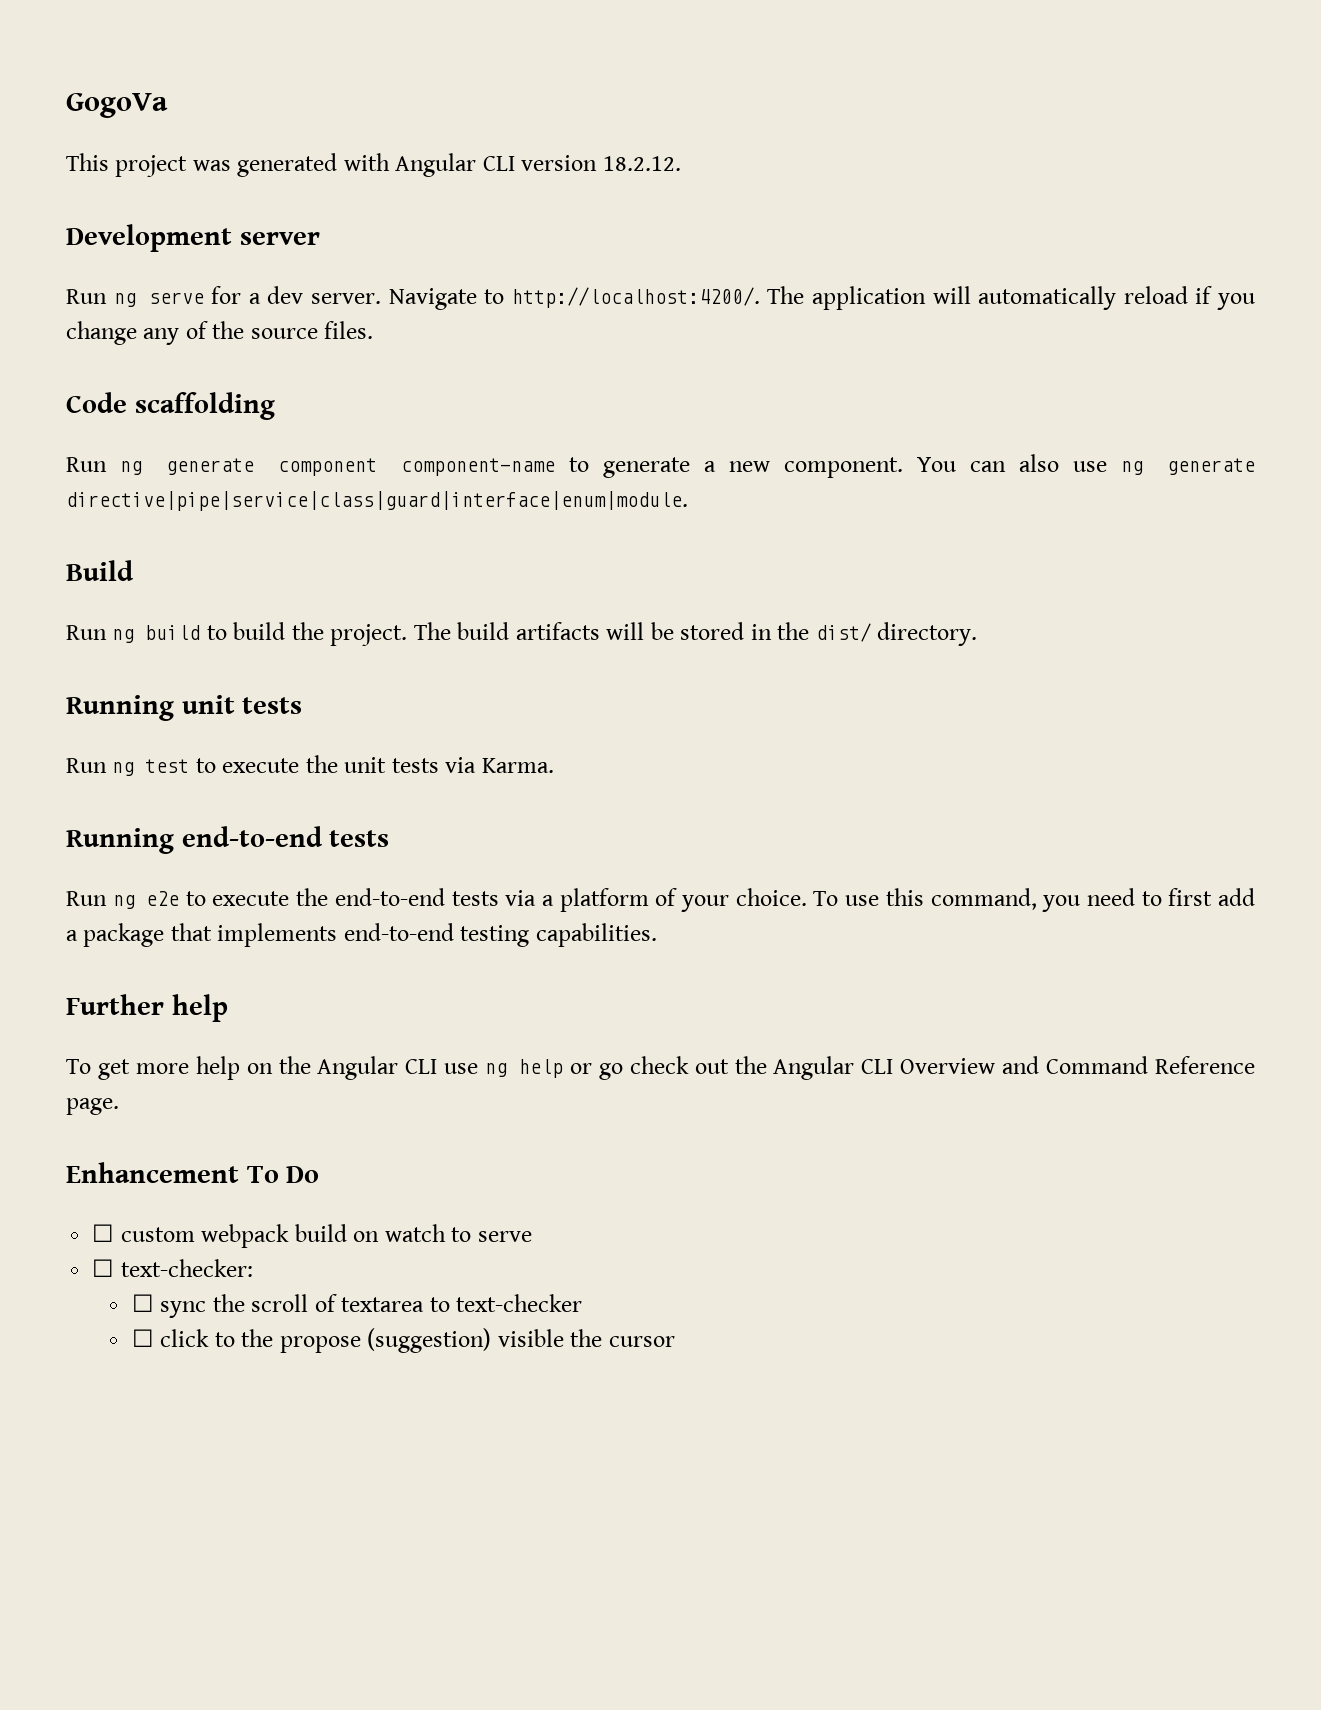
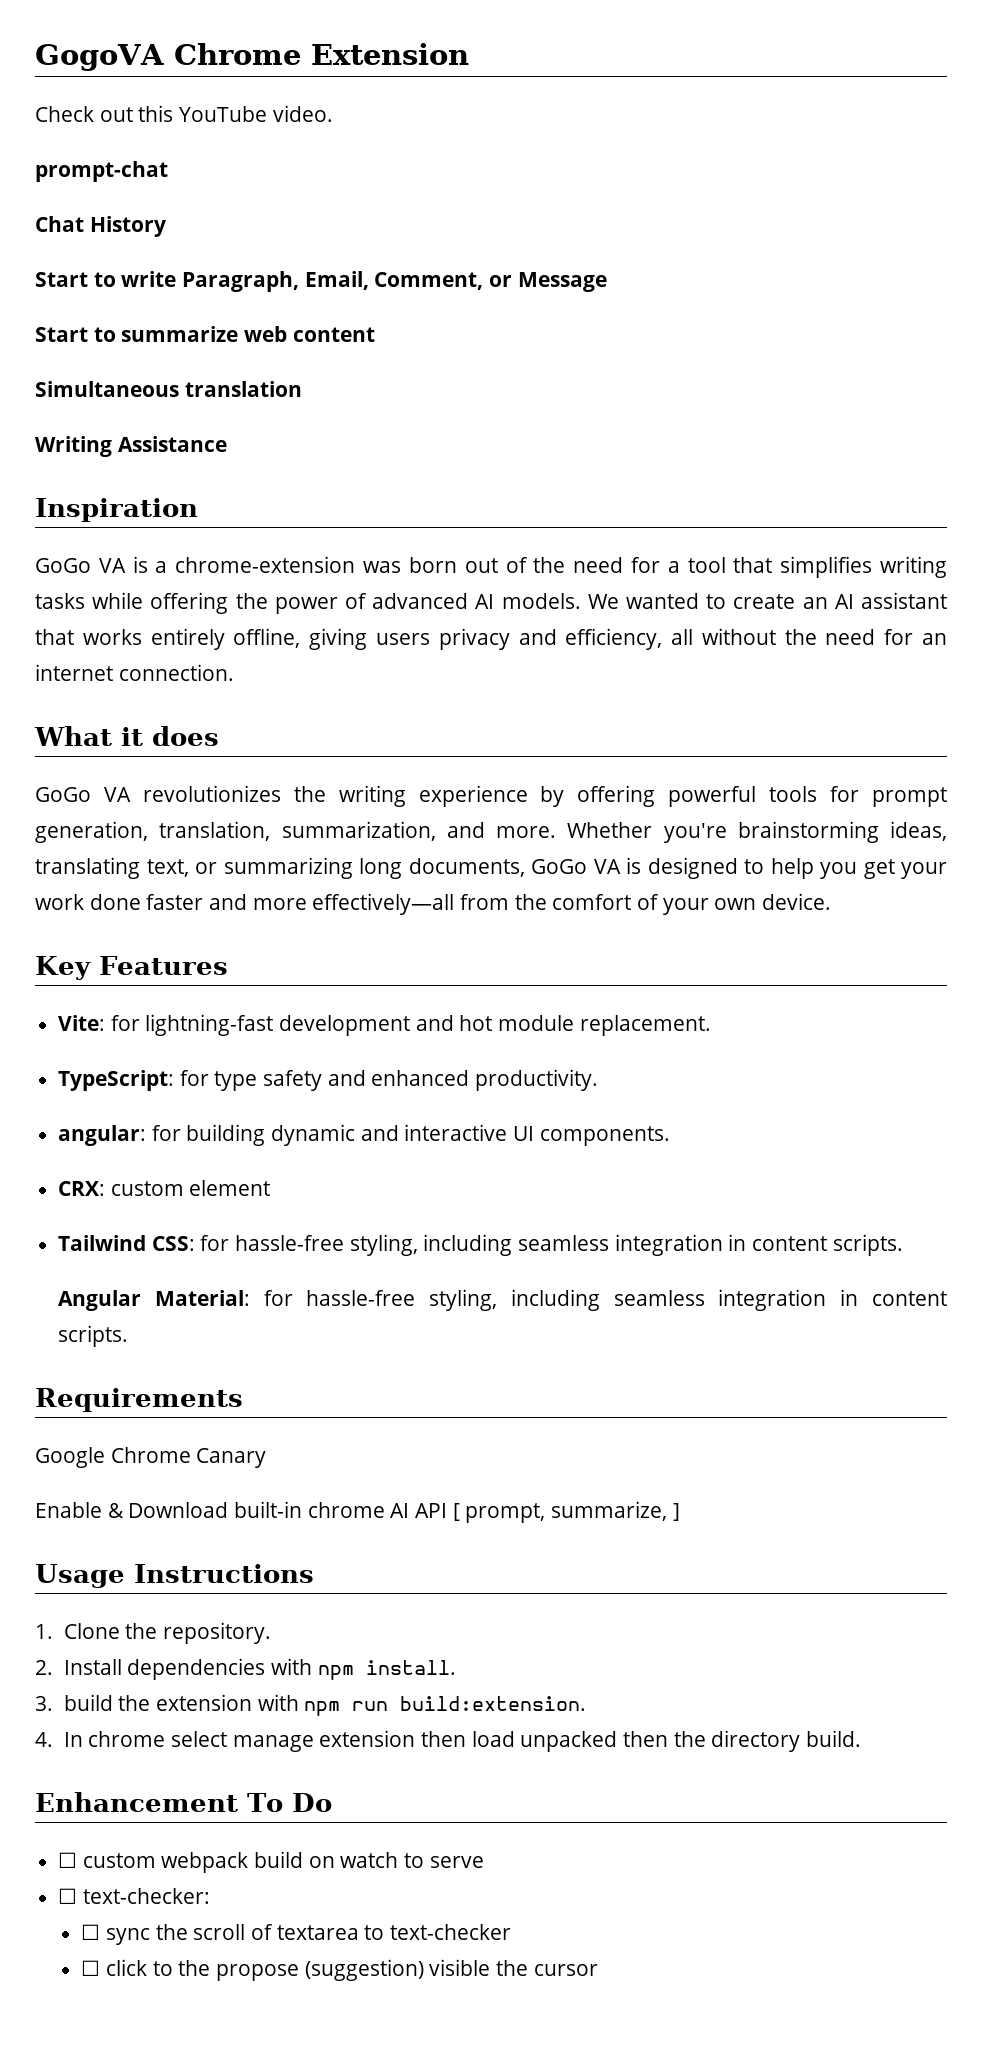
[66,93,168,118] [66,153,681,177] [66,224,320,252] [66,286,1255,310] [66,321,374,345] [66,392,275,420] [66,454,1255,478] [66,491,688,511] [66,560,134,581] [66,622,978,646] [66,695,303,721] [66,755,554,776] [66,826,390,854] [66,888,1255,912] [66,923,657,947] [66,994,228,1022] [66,1056,1255,1080] [66,1098,119,1115] GogoVa // This project was generated with Angular CLI version 18.2.12. // Development server // Run ng serve for a dev server. Navigate to http://localhost:4200/. The application will automatically reload if you change any of the source files. // Code scaffolding // Run ng generate component component-name to generate a new component. You can also use ng generate directive|pipe|service|class|guard|interface|enum|module. // Build // Run ng build to build the project. The build artifacts will be stored in the dist/ directory. // Running unit tests // Run ng test to execute the unit tests via Karma. // Running end-to-end tests // Run ng e2e to execute the end-to-end tests via a platform of your choice. To use this command, you need to first add a package that implements end-to-end testing capabilities. // Further help // To get more help on the Angular CLI use ng help or go check out the Angular CLI Overview and Command Reference page. -> [35,43,469,71] [35,105,333,122] [35,161,168,182] [35,216,166,237] [35,271,607,292] [35,326,375,342] [35,381,302,397] [35,436,227,457] [35,498,198,522] [35,556,947,578] [35,592,948,614] [35,628,948,650] [35,664,234,681] [34,726,219,746] [35,785,948,807] [35,821,947,843] [35,857,947,879] [35,893,832,915] [35,956,228,980] [58,1014,711,1036] [58,1069,599,1091] [58,1124,670,1146] [58,1180,271,1196] [58,1234,903,1256] [58,1289,948,1311] [58,1325,129,1347] [35,1388,243,1412] [35,1447,267,1468] [35,1501,680,1523] [35,1564,314,1588] [35,1622,271,1644] [35,1658,456,1680] [35,1694,587,1716] [35,1730,861,1752] GogoVA Chrome Extension // Check out this YouTube video. // prompt-chat // Chat History // Start to write Paragraph, Email, Comment, or Message // Start to summarize web content // Simultaneous translation // Writing Assistance // Inspiration // GoGo VA is a chrome-extension was born out of the need for a tool that simplifies writing tasks while offering the power of advanced AI models. We wanted to create an AI assistant that works entirely offline, giving users privacy and efficiency, all without the need for an internet connection. // What it does // GoGo VA revolutionizes the writing experience by offering powerful tools for prompt generation, translation, summarization, and more. Whether you're brainstorming ideas, translating text, or summarizing long documents, GoGo VA is designed to help you get your work done faster and more effectively—all from the comfort of your own device. // Key Features // Vite: for lightning-fast development and hot module replacement. // TypeScript: for type safety and enhanced productivity. // angular: for building dynamic and interactive UI components. // CRX: custom element // Tailwind CSS: for hassle-free styling, including seamless integration in content scripts. // Angular Material: for hassle-free styling, including seamless integration in content scripts. // Requirements // Google Chrome Canary // Enable & Download built-in chrome AI API [ prompt, summarize, ] // Usage Instructions // 1. Clone the repository. // 2. Install dependencies with npm install. // 3. build the extension with npm run build:extension. // 4. In chrome select manage extension then load unpacked then the directory build.

